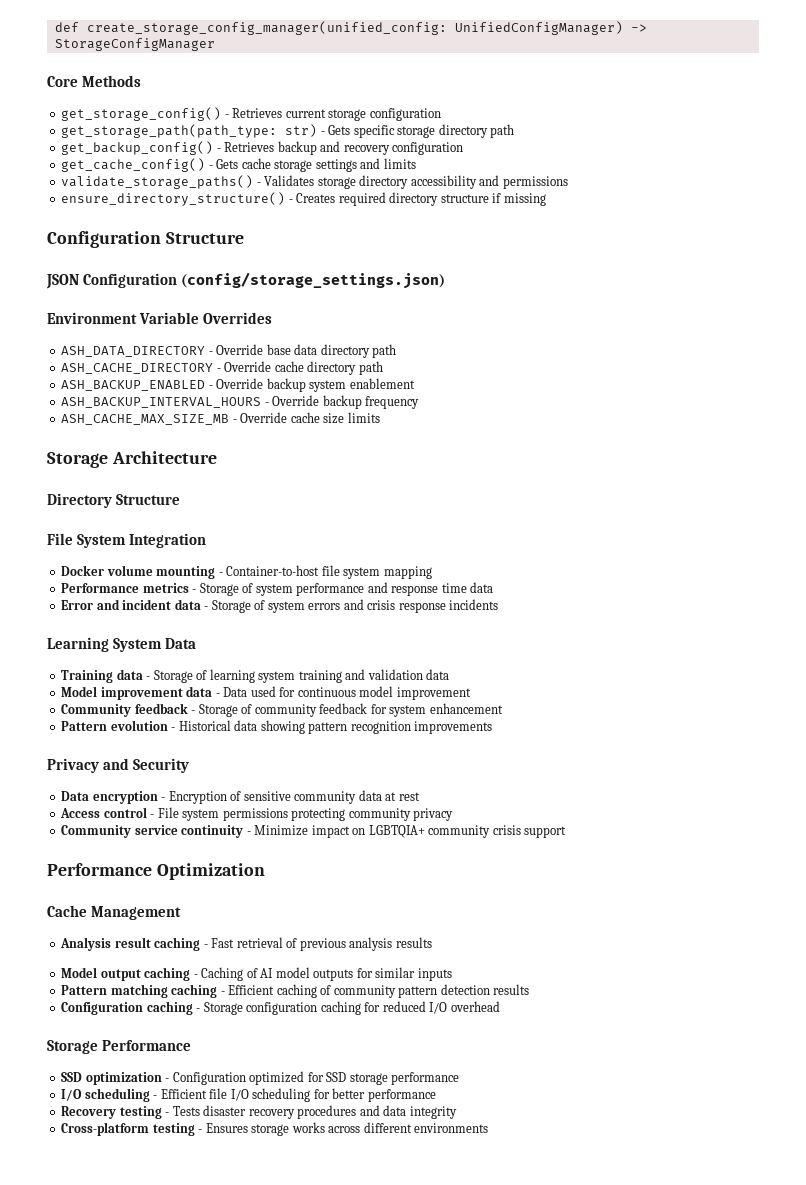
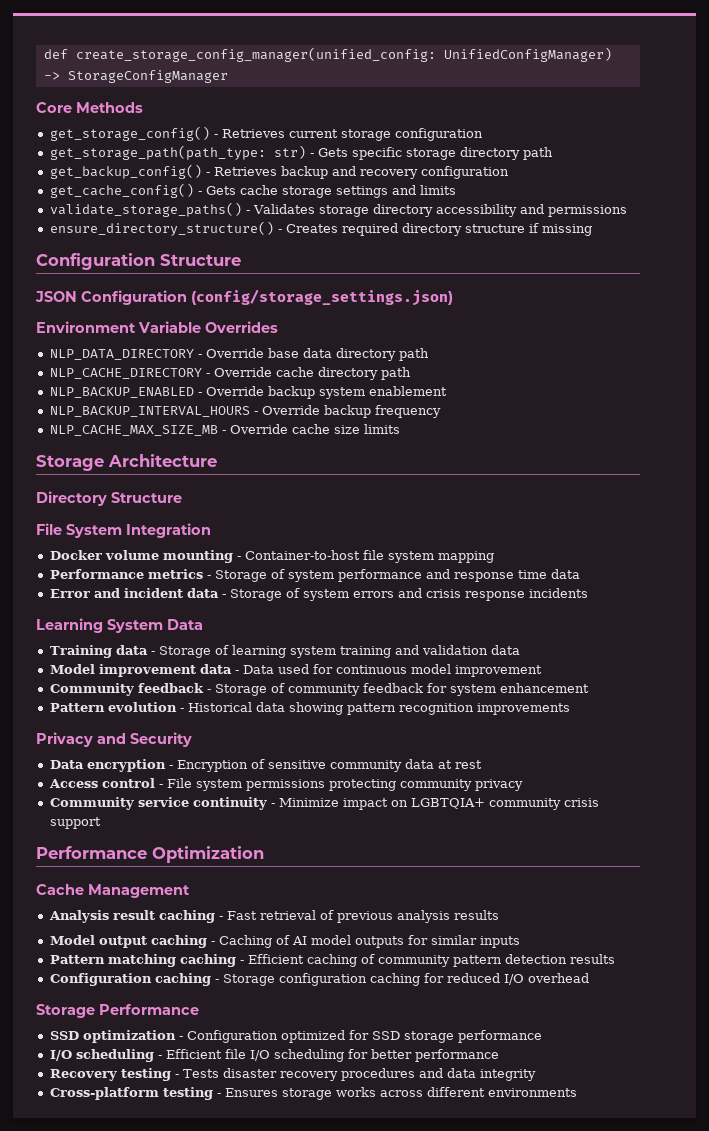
[61,346,206,357] ASH_DATA_DIRECTORY -> [49,349,194,360] NLP_DATA_DIRECTORY
[61,363,214,374] ASH_CACHE_DIRECTORY -> [49,368,202,379] NLP_CACHE_DIRECTORY
[61,380,206,391] ASH_BACKUP_ENABLED -> [49,387,194,398] NLP_BACKUP_ENABLED
[61,397,262,408] ASH_BACKUP_INTERVAL_HOURS -> [49,406,250,417] NLP_BACKUP_INTERVAL_HOURS
[61,414,230,425] ASH_CACHE_MAX_SIZE_MB -> [49,425,218,436] NLP_CACHE_MAX_SIZE_MB

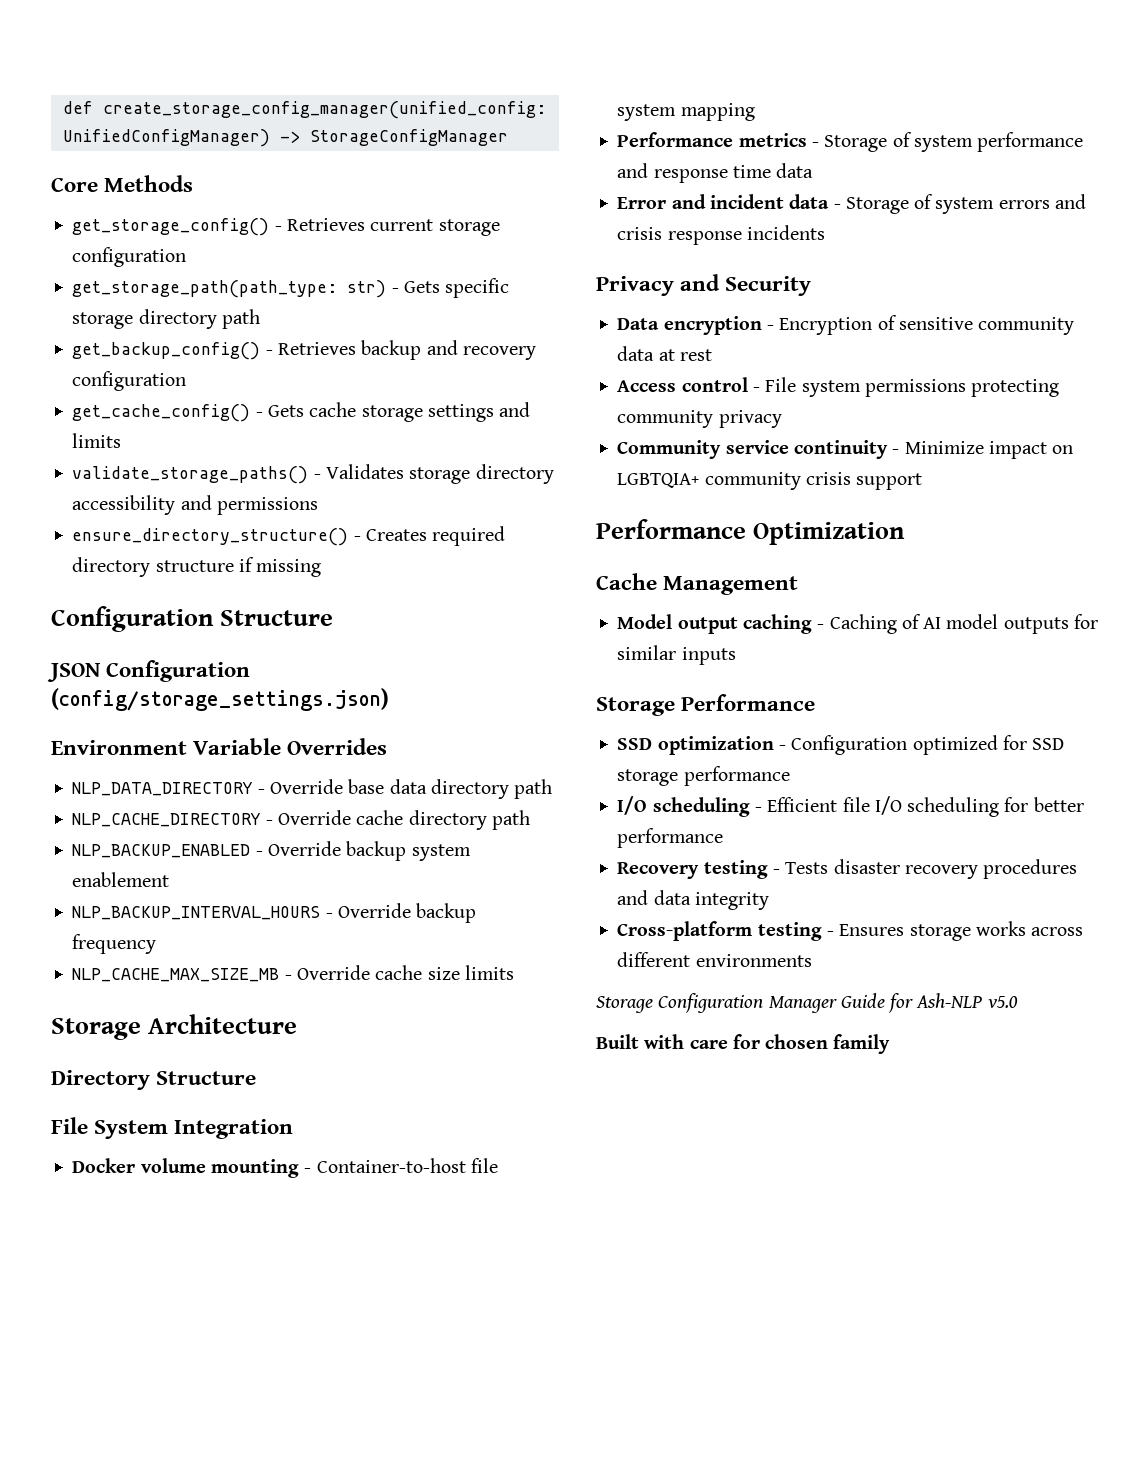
[36,618,203,633] [49,645,520,658] [49,664,542,677] [49,683,589,696] [49,702,570,715] // Learning System Data // Training data - Storage of learning system training and validation data // Model improvement data - Data used for continuous model improvement // Community feedback - Storage of community feedback for system enhancement // Pattern evolution - Historical data showing pattern recognition improvements -> (825, 232) none
[48,910,499,923] // Analysis result caching - Fast retrieval of previous analysis results -> (799, 585) none
[49,954,615,967] [49,973,589,986] // Pattern matching caching - Efficient caching of community pattern detection results // Configuration caching - Storage configuration caching for reduced I/O overhead -> (736, 656) none
(577, 1092) none -> [596,993,1018,1013] [596,1034,891,1054] // Storage Configuration Manager Guide for Ash-NLP v5.0 // Built with care for chosen family

